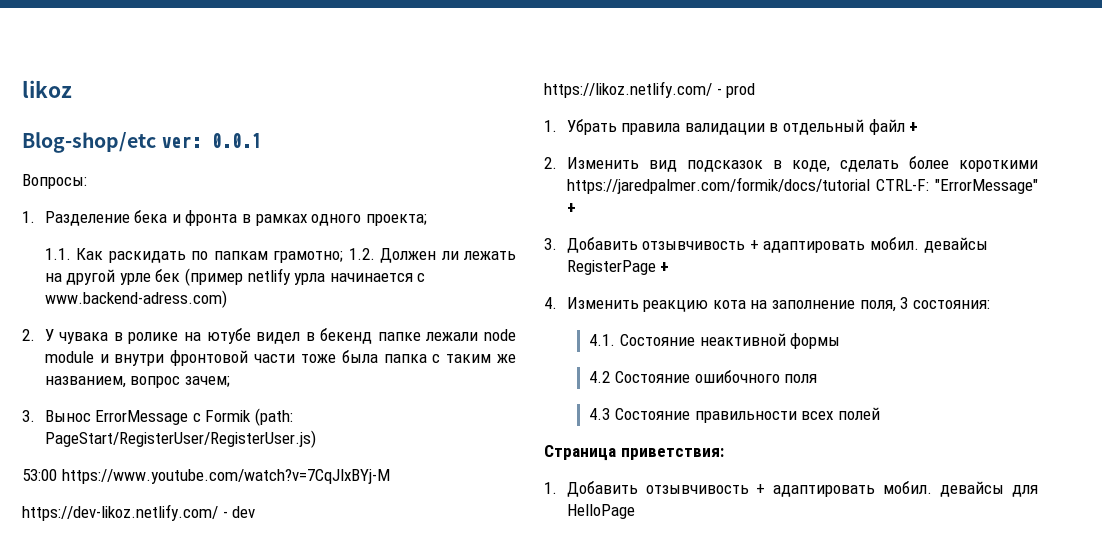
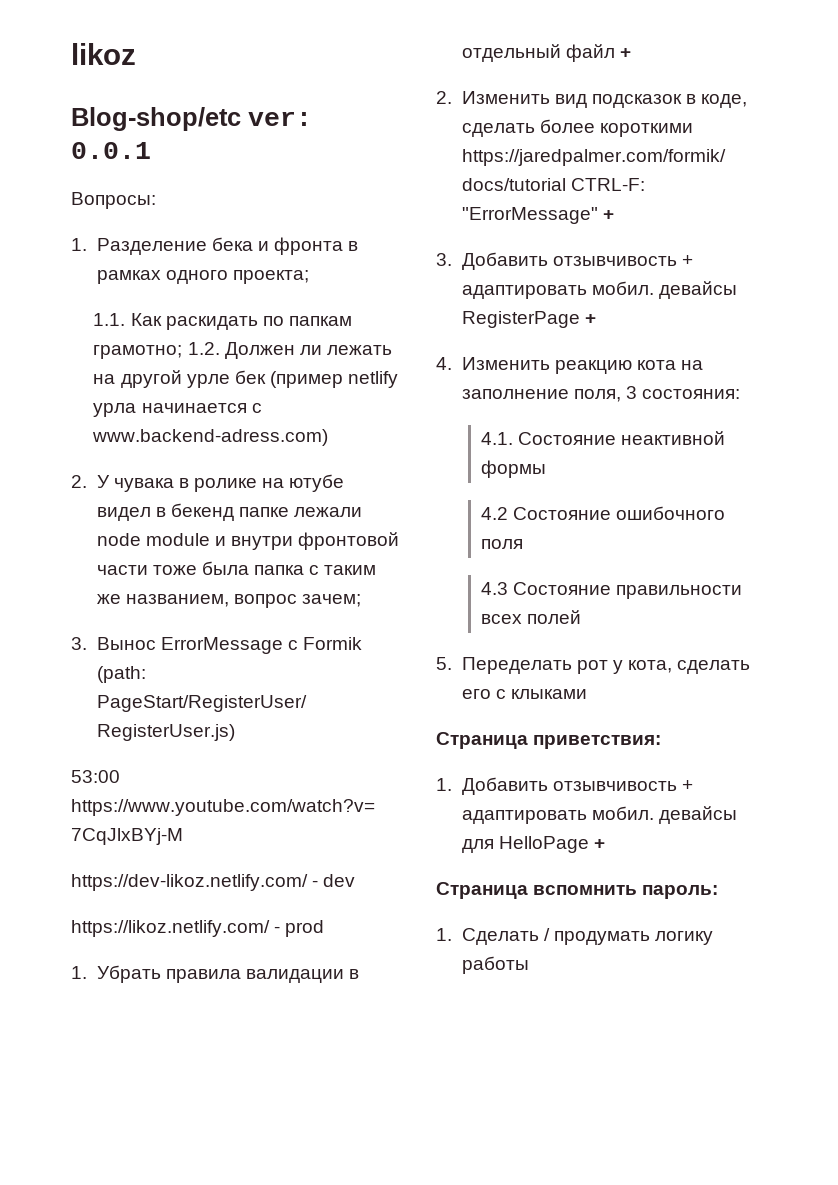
(880, 413) none -> [436,657,751,674] [461,689,587,699] // 5. Переделать рот у кота, сделать его с клыками
(635, 511) none -> [593,839,605,849] [436,882,719,899] [436,928,713,945] [461,956,529,974] + // Страница вспомнить пароль: // 1. Сделать / продумать логику работы

